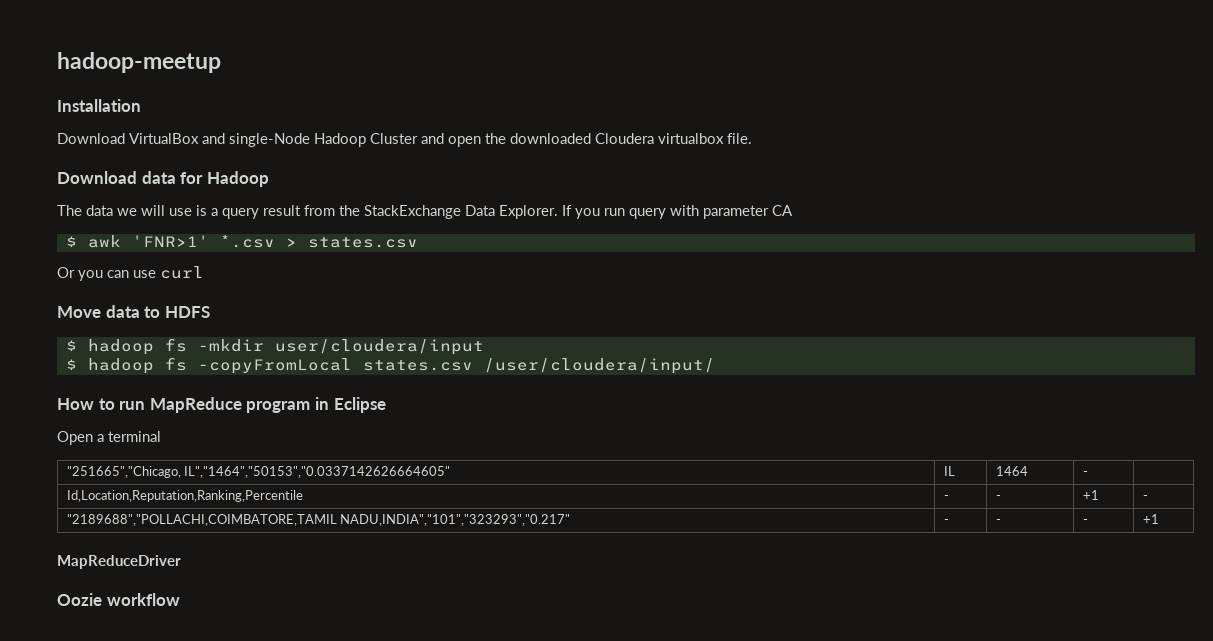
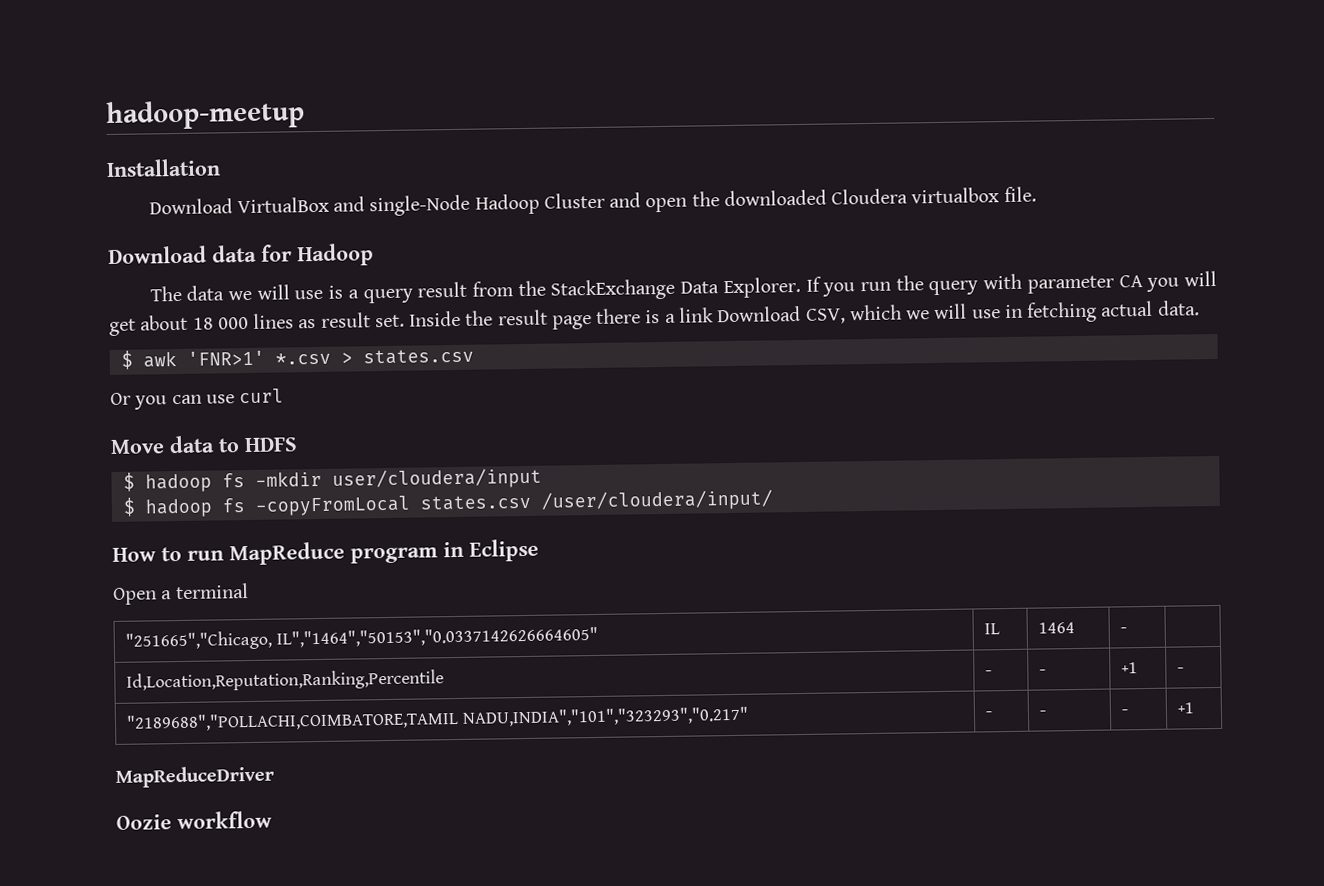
(625, 212) none -> [895,275,924,291] the
(793, 210) none -> [1146,270,1217,292] [109,300,1200,336] you will get about 18 000 lines as result set. Inside the result page there is a link Download CSV, which we will use in fetching actual data.

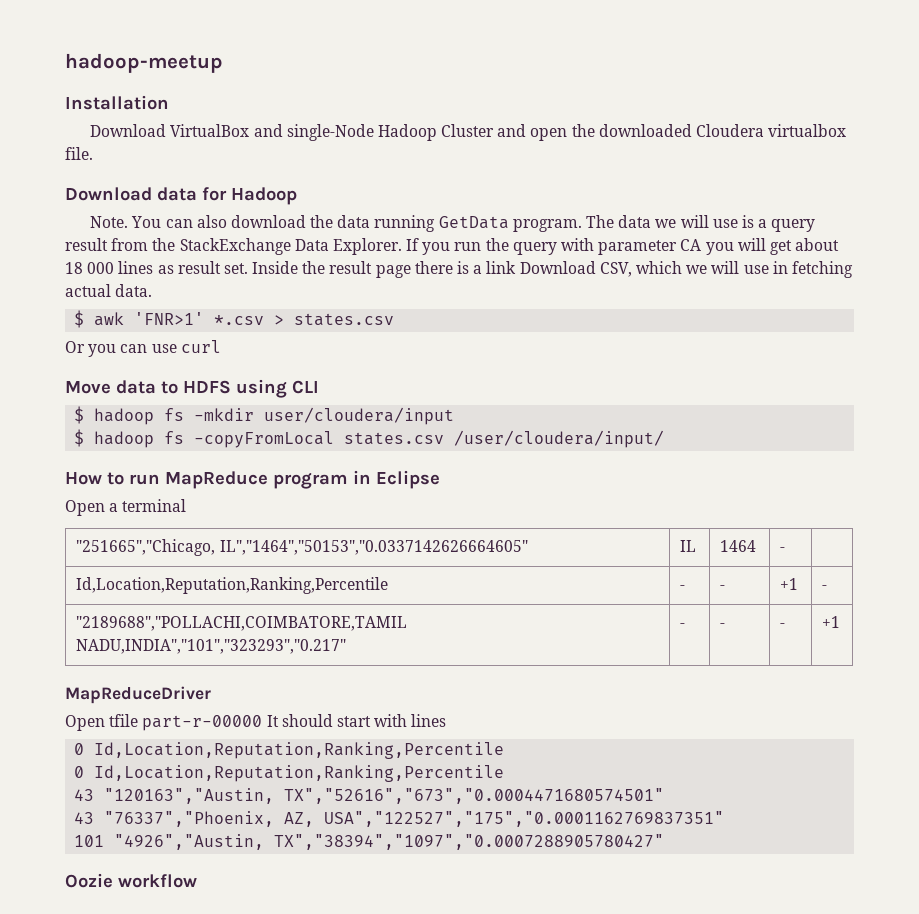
(374, 255) none -> [90,215,582,232] Note. You can also download the data running GetData program.
(298, 445) none -> [236,379,319,398] using CLI
(274, 776) none -> [65,714,447,731] [74,742,505,759] [74,765,505,782] [74,788,665,804] [74,811,725,827] [74,834,665,850] // Open tfile part-r-00000 It should start with lines // 0 Id,Location,Reputation,Ranking,Percentile // 0 Id,Location,Reputation,Ranking,Percentile // 43 "120163","Austin, TX","52616","673","0.0004471680574501" // 43 "76337","Phoenix, AZ, USA","122527","175","0.0001162769837351" // 101 "4926","Austin, TX","38394","1097","0.0007288905780427"

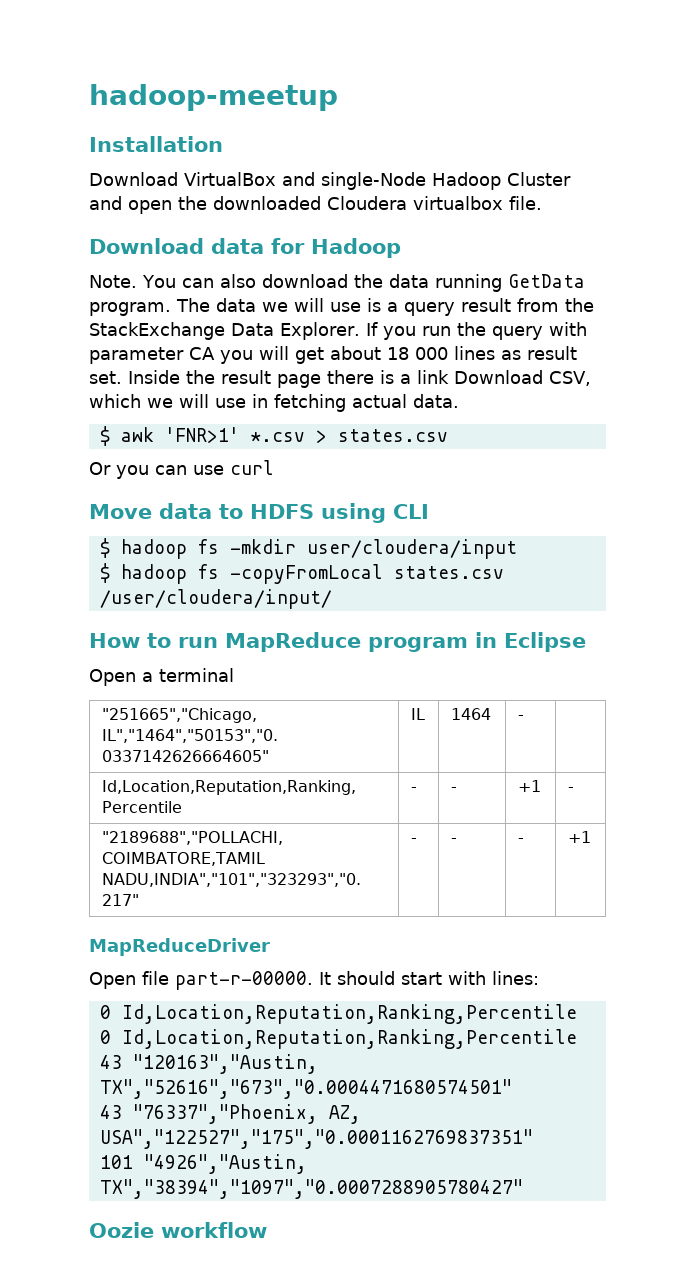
[109,714,263,731] tfile part-r-00000 -> [142,971,313,990] file part-r-00000.
[411,714,447,727] lines -> [492,971,539,985] lines:

